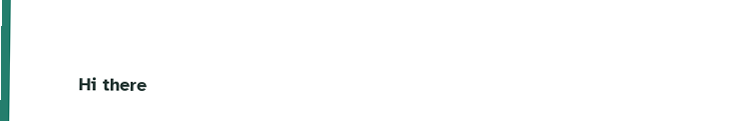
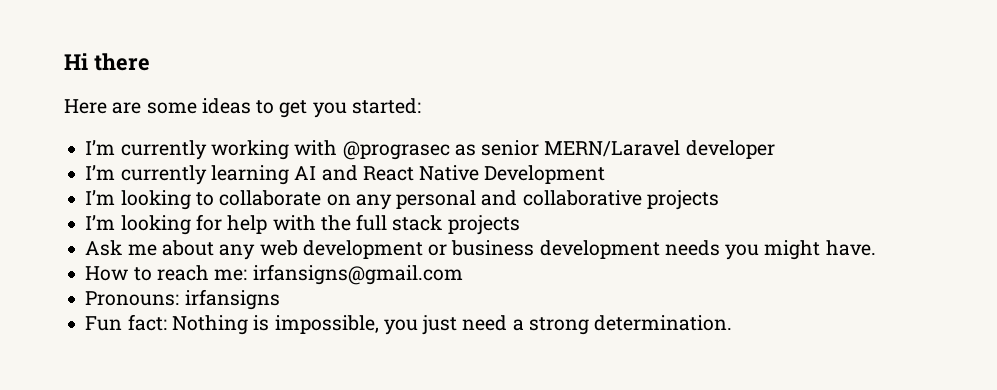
(147, 85) none -> [64,98,421,118] [85,140,775,160] [85,165,606,185] [85,190,719,210] [85,214,520,235] [85,240,876,260] [85,264,463,285] [85,289,280,310] [85,314,733,335] // Here are some ideas to get you started: // I’m currently working with @prograsec as senior MERN/Laravel developer // I’m currently learning AI and React Native Development // I’m looking to collaborate on any personal and collaborative projects // I’m looking for help with the full stack projects // Ask me about any web development or business development needs you might have. // How to reach me: irfansigns@gmail.com // Pronouns: irfansigns // Fun fact: Nothing is impossible, you just need a strong determination.

